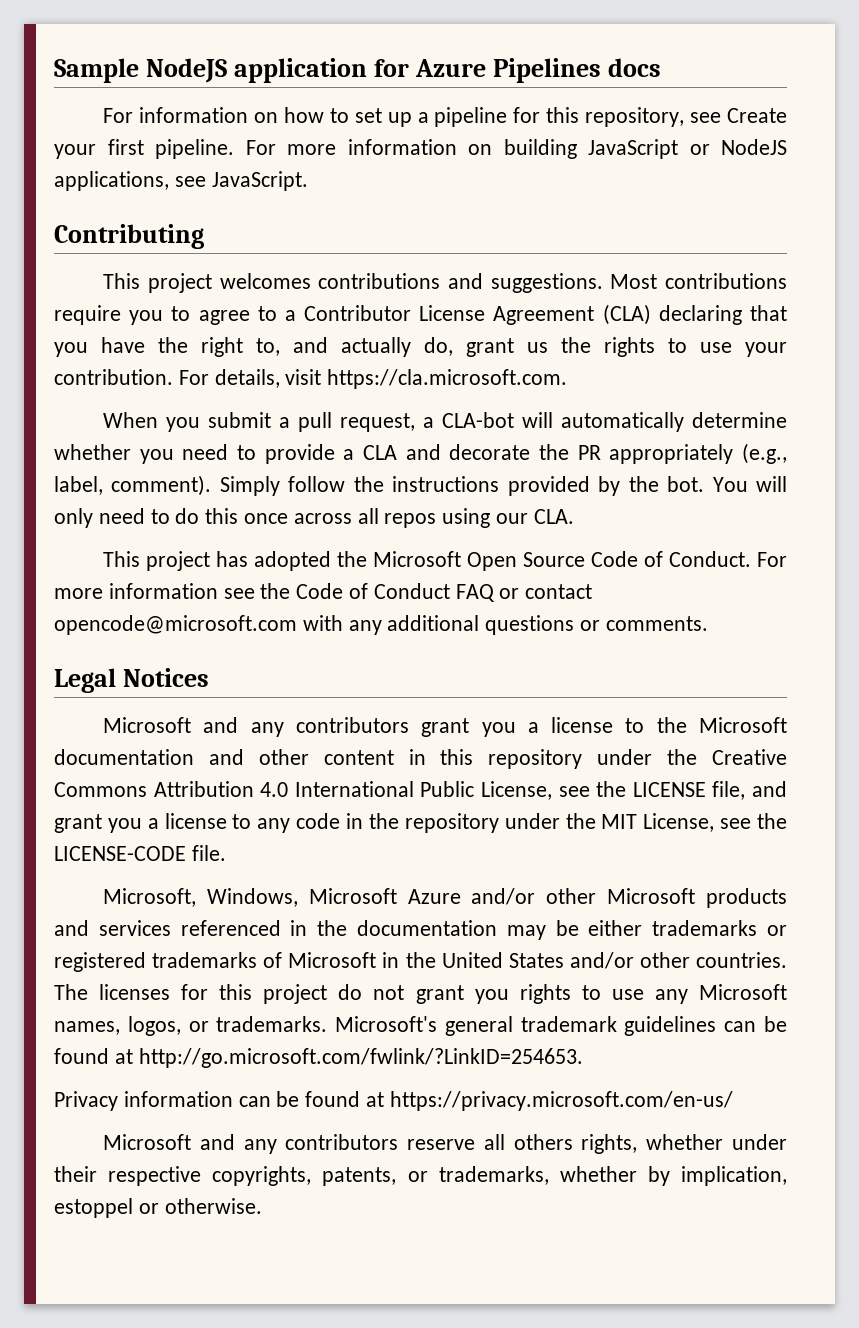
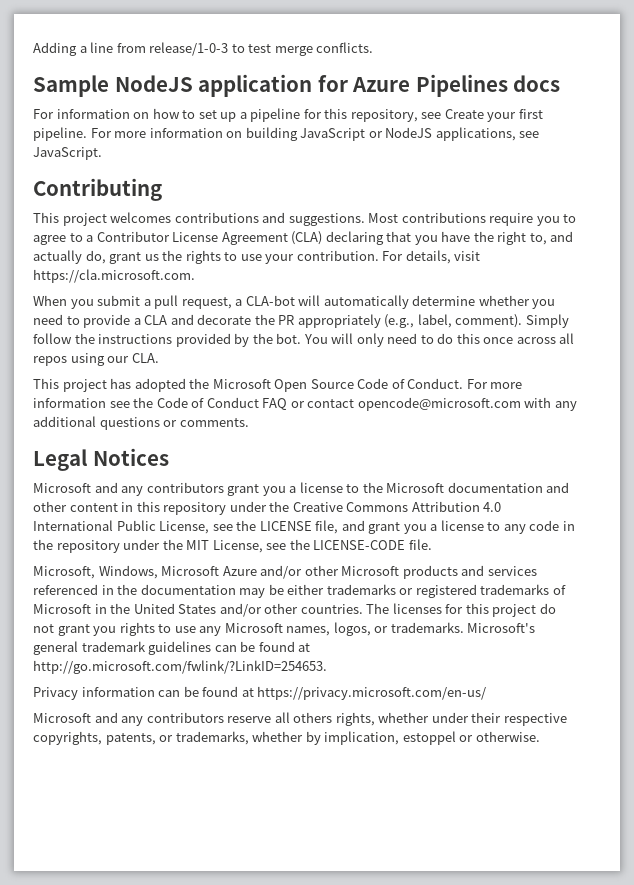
(54, 70) none -> [33,42,374,56] Adding a line from release/1-0-3 to test merge conflicts. //

